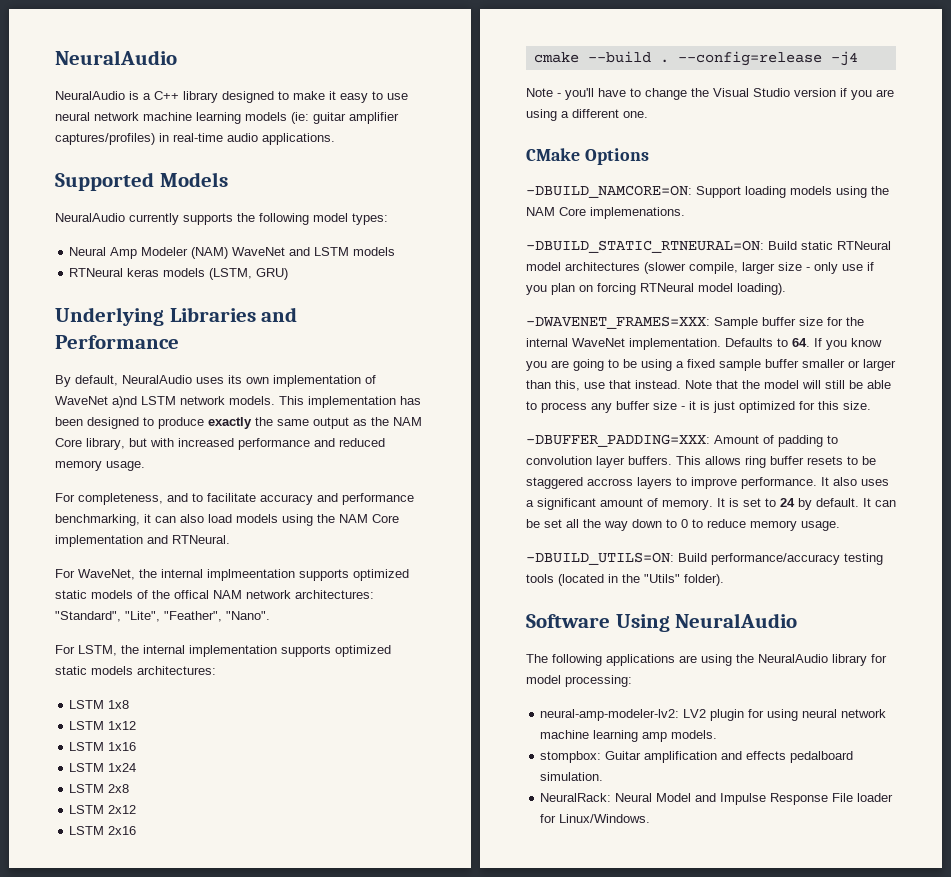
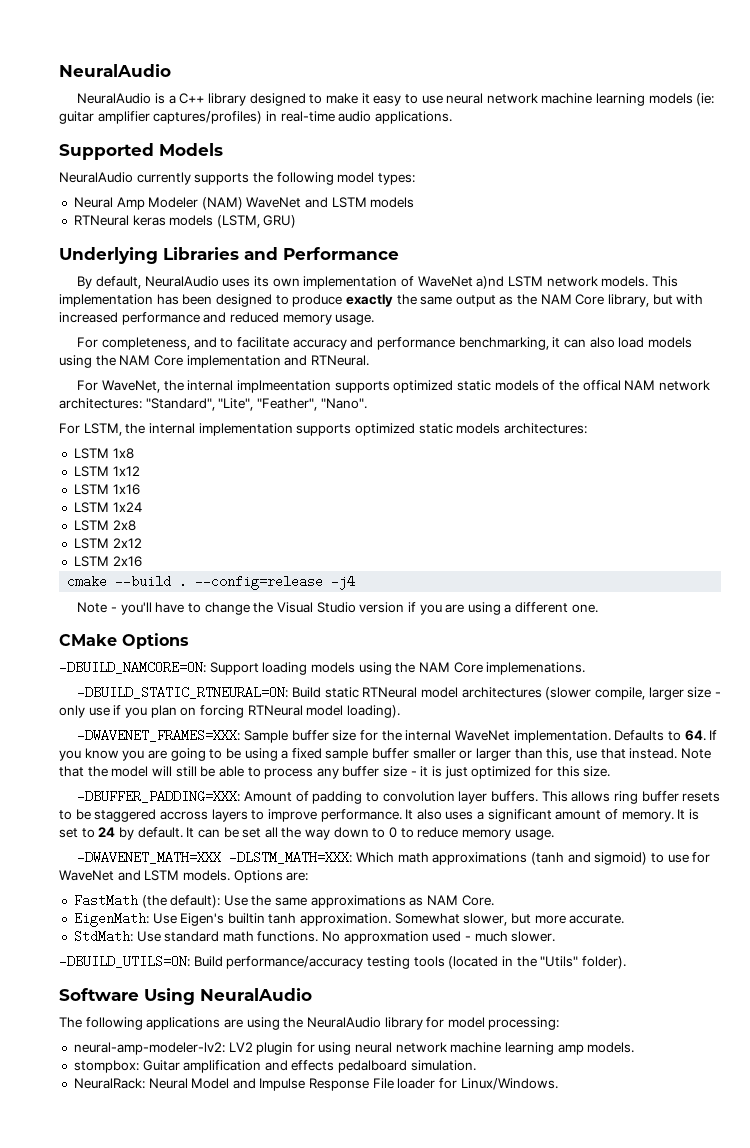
(840, 526) none -> [77,851,711,865] [59,870,309,883] [73,894,494,908] [73,912,625,927] [73,930,556,944] // -DWAVENET_MATH=XXX -DLSTM_MATH=XXX: Which math approximations (tanh and sigmoid) to use for WaveNet and LSTM models. Options are: // FastMath (the default): Use the same approximations as NAM Core. // EigenMath: Use Eigen's builtin tanh approximation. Somewhat slower, but more accurate. // StdMath: Use standard math functions. No approxmation used - much slower.

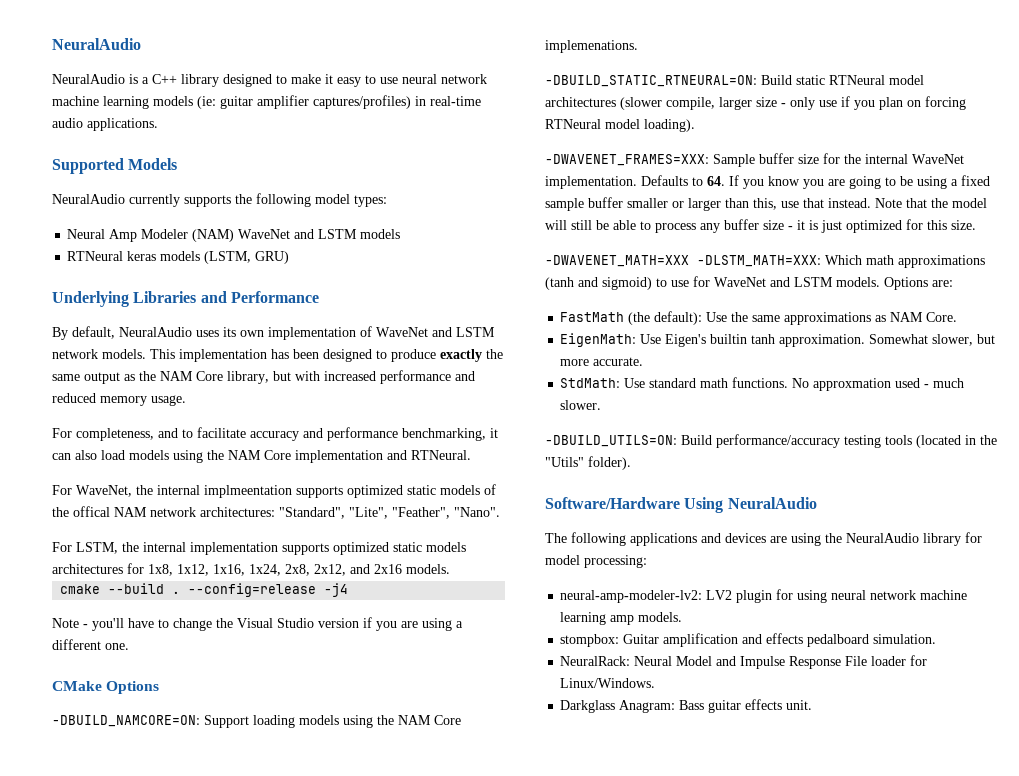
[476,276,505,289] a)nd -> [432,327,452,337] and
[503,423,587,434] [73,448,134,459] [73,466,140,477] [73,484,140,495] [73,502,142,513] [73,520,136,531] [73,538,142,549] [73,556,109,567] architectures: // LSTM 1x8 // LSTM 1x12 // LSTM 1x16 // LSTM 1x24 // LSTM 2x8 // LSTM 2x12 // LSTM -> [52,563,370,576] architectures for 1x8, 1x12, 1x16, 1x24, 2x8, 2x12, and
(142, 561) none -> [406,564,450,574] models.
[77,790,721,804] [59,809,699,822] [59,827,554,840] // -DBUFFER_PADDING=XXX: Amount of padding to convolution layer buffers. This allows ring buffer resets to be staggered accross layers to improve performance. It also uses a significant amount of memory. It is set to 24 by default. It can be set all the way down to 0 to reduce memory usage. -> (976, 225) none
[59,988,139,1001] Software -> [545,497,680,509] Software/Hardware
(221, 1023) none -> [701,533,766,543] and devices
(558, 1084) none -> [560,699,813,713] // Darkglass Anagram: Bass guitar effects unit.

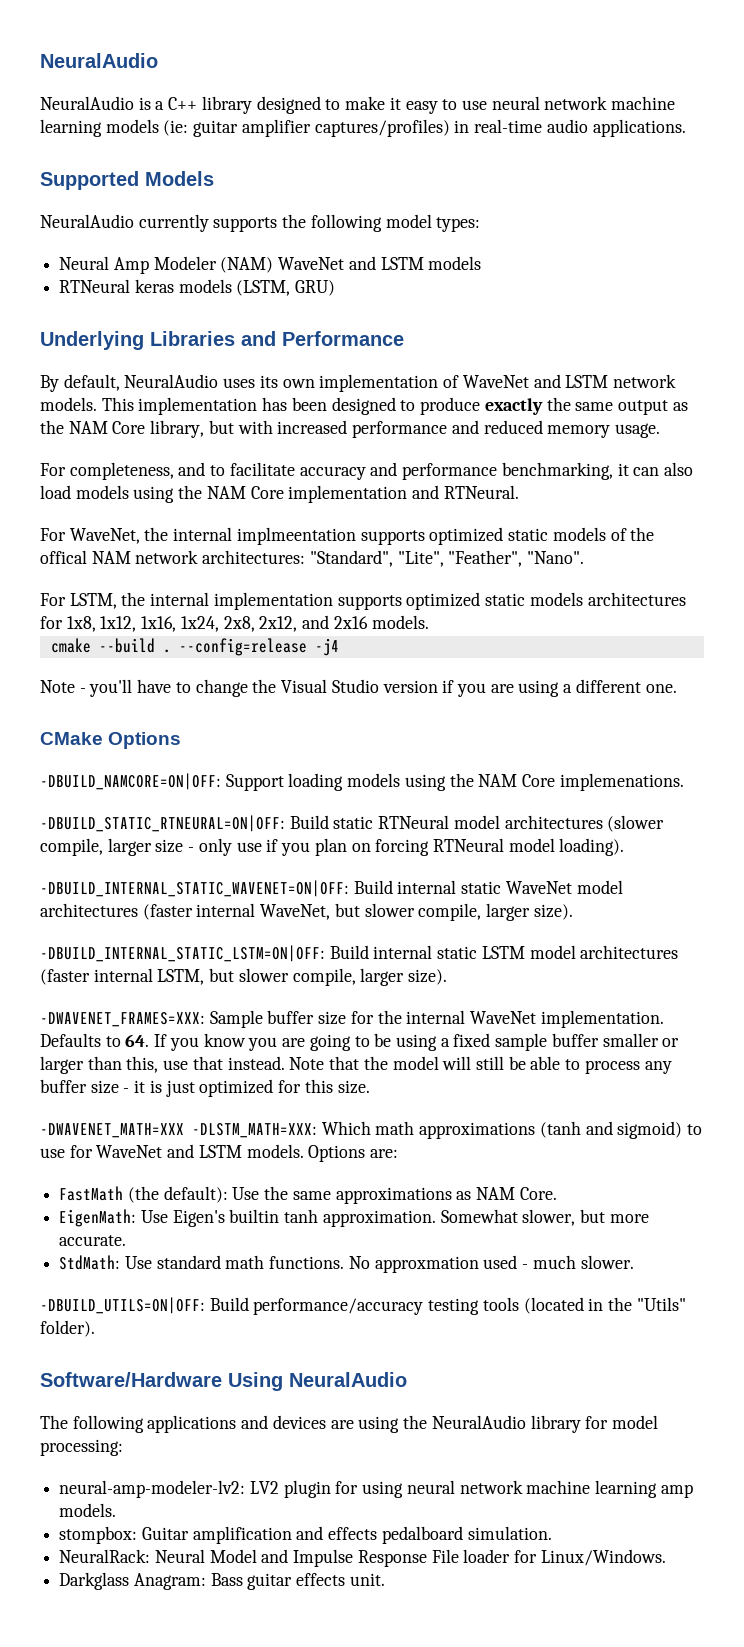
[52,715,200,727] -DBUILD_NAMCORE=ON: -> [40,773,221,790] -DBUILD_NAMCORE=ON|OFF:
[545,75,757,87] -DBUILD_STATIC_RTNEURAL=ON: -> [40,815,285,832] -DBUILD_STATIC_RTNEURAL=ON|OFF:
(695, 125) none -> [40,880,623,897] [40,903,573,921] [40,945,679,962] [40,968,448,986] // -DBUILD_INTERNAL_STATIC_WAVENET=ON|OFF: Build internal static WaveNet model architectures (faster internal WaveNet, but slower compile, larger size). // -DBUILD_INTERNAL_STATIC_LSTM=ON|OFF: Build internal static LSTM model architectures (faster internal LSTM, but slower compile, larger size).
[545,435,677,447] -DBUILD_UTILS=ON: -> [40,1297,205,1314] -DBUILD_UTILS=ON|OFF:

